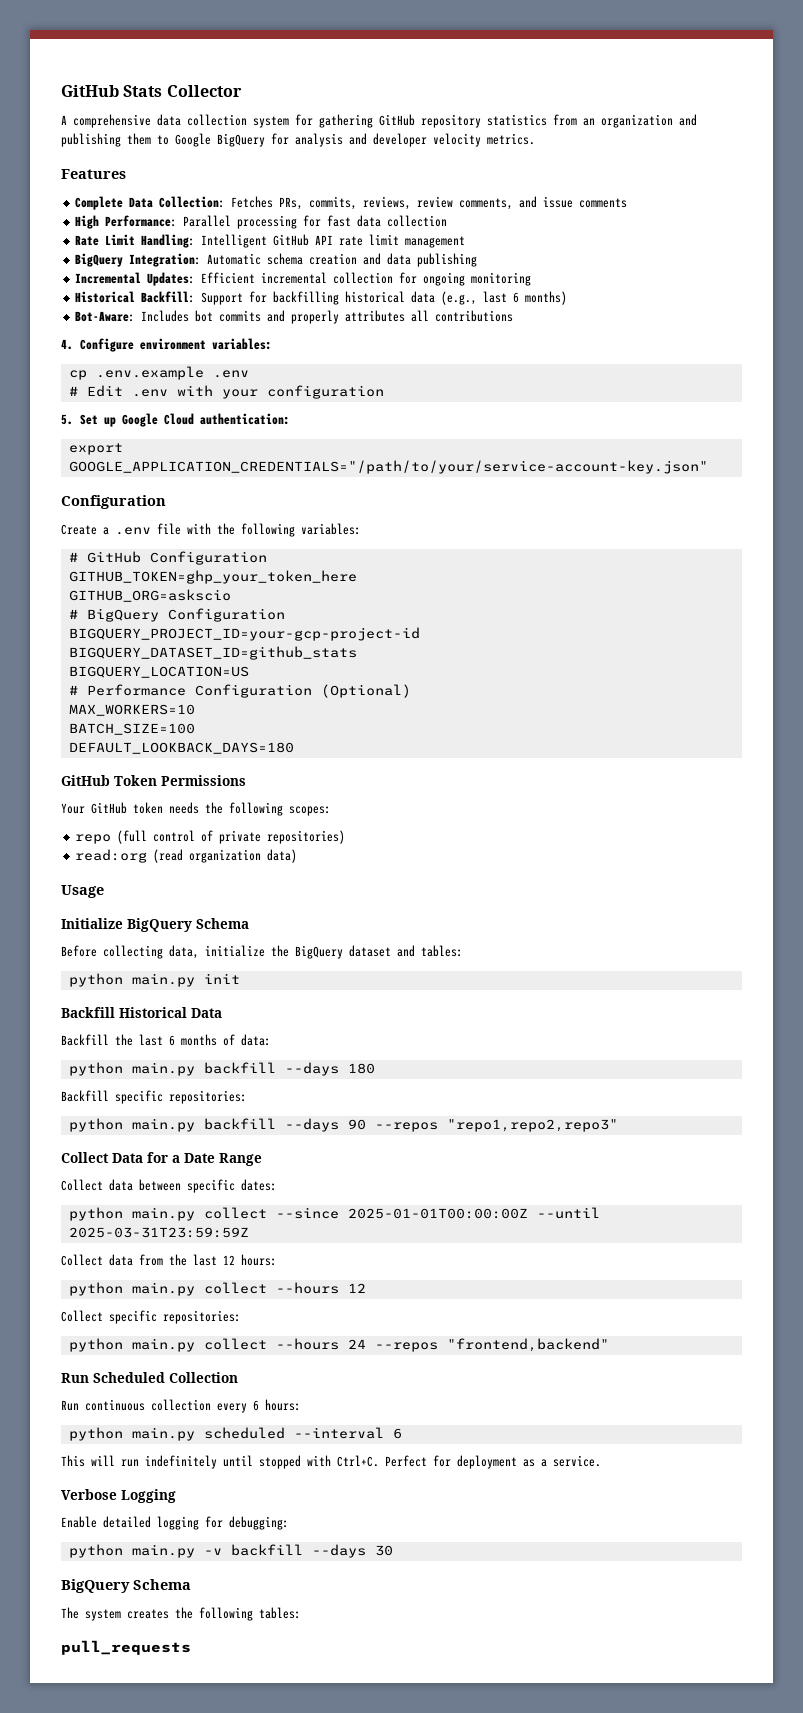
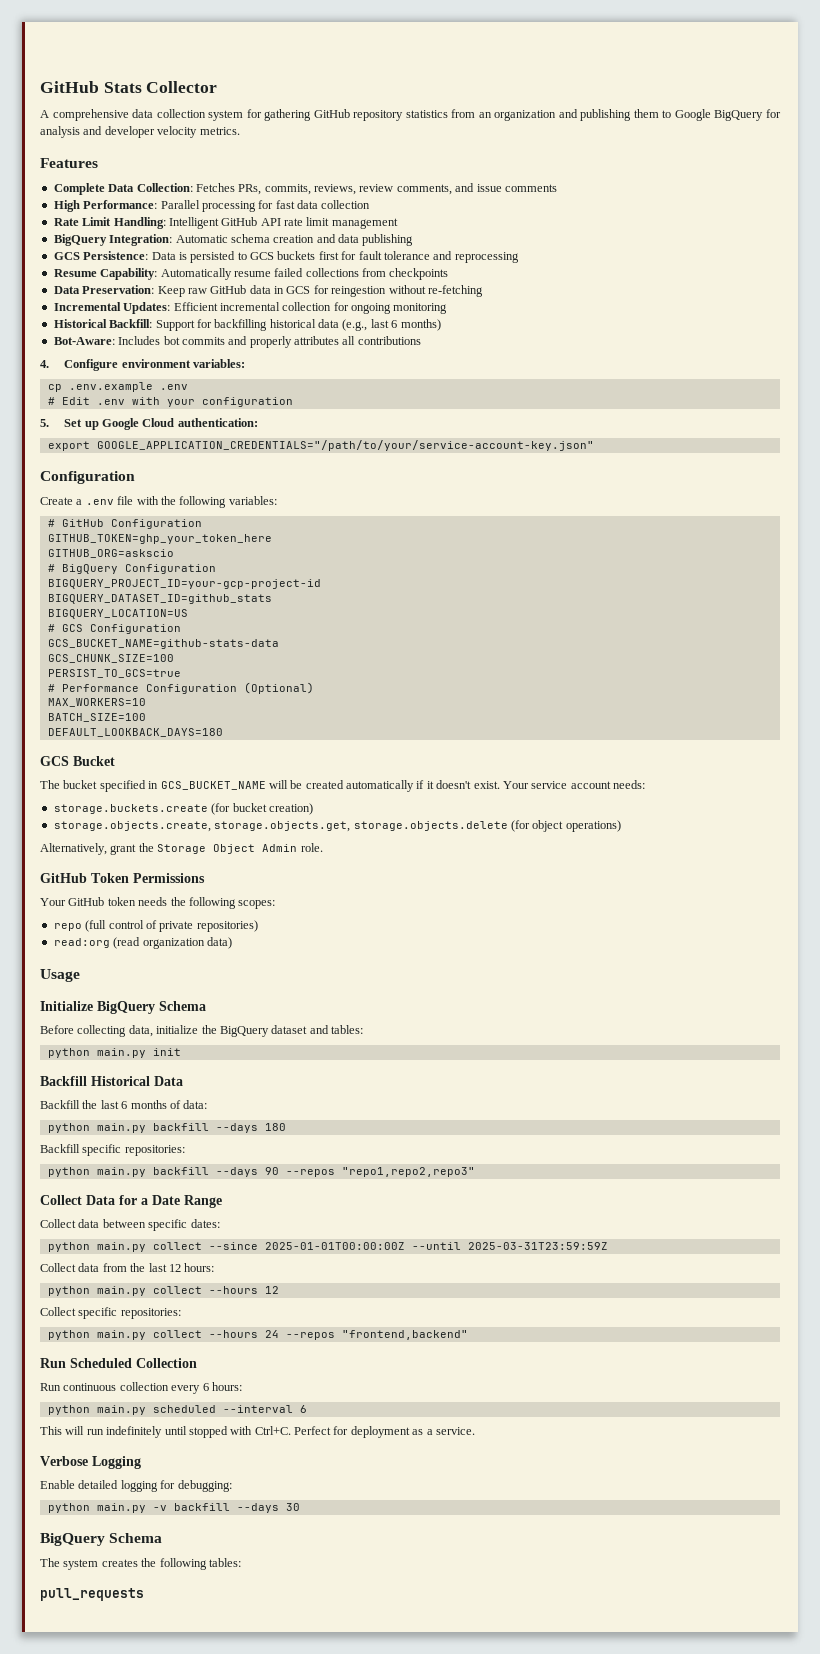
(478, 260) none -> [53,251,519,263] [53,268,449,280] [53,285,483,297] // GCS Persistence: Data is persisted to GCS buckets first for fault tolerance and reprocessing // Resume Capability: Automatically resume failed collections from checkpoints // Data Preservation: Keep raw GitHub data in GCS for reingestion without re-fetching
(249, 672) none -> [47,624,181,634] [47,639,279,649] [47,654,174,663] [47,669,181,678] // # GCS Configuration // GCS_BUCKET_NAME=github-stats-data // GCS_CHUNK_SIZE=100 // PERSIST_TO_GCS=true
(294, 748) none -> [40,756,115,766] [40,780,645,792] [53,803,313,815] [53,820,621,832] [40,843,323,855] // GCS Bucket // The bucket specified in GCS_BUCKET_NAME will be created automatically if it doesn't exist. Your service account needs: // storage.buckets.create (for bucket creation) // storage.objects.create, storage.objects.get, storage.objects.delete (for object operations) // Alternatively, grant the Storage Object Admin role.

